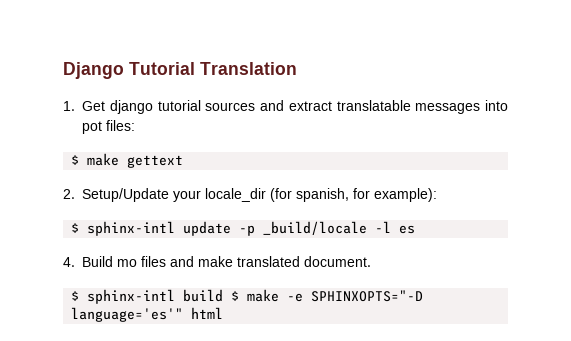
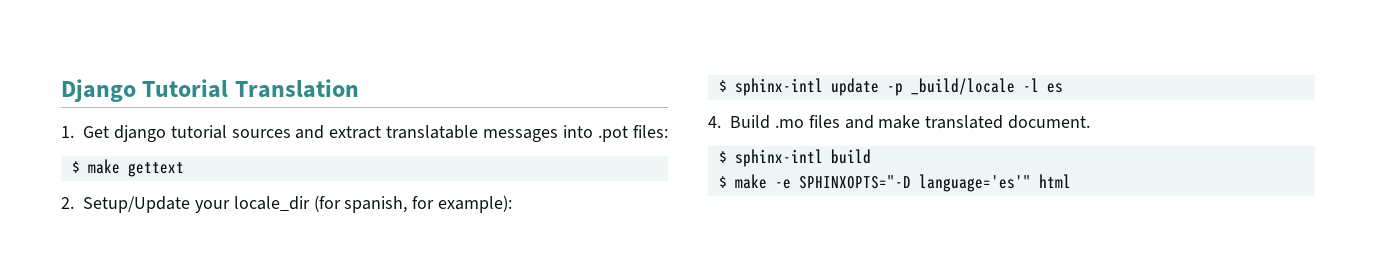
[82,121,102,134] pot -> [597,126,628,142] .pot
[117,259,137,267] mo -> [774,119,804,128] .mo
(224, 295) none -> (871, 156) //

